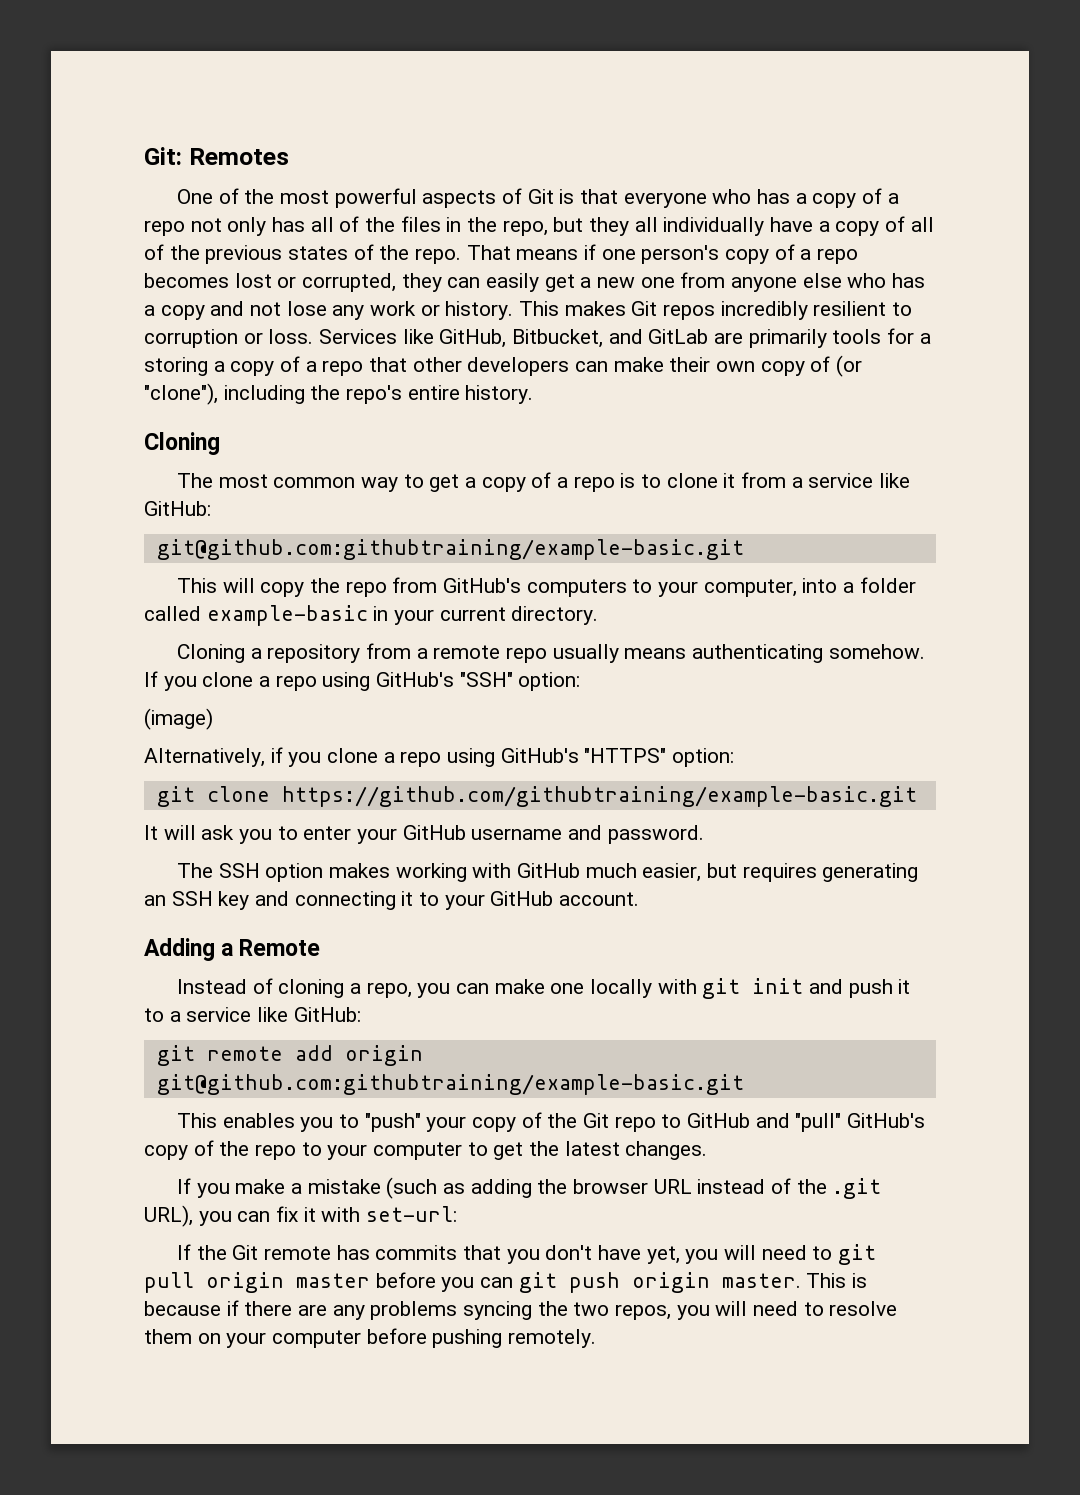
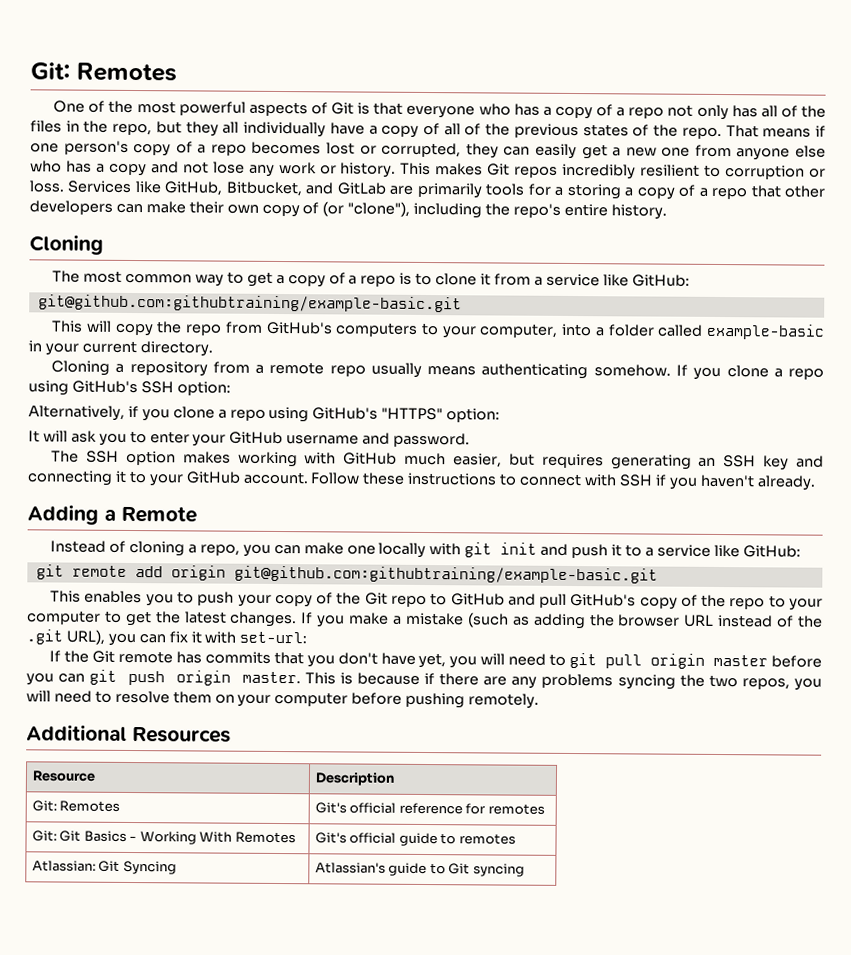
[459,672,581,691] [144,708,213,730] "SSH" option: // (image) -> [140,381,231,396] SSH option:
[156,786,917,807] // git clone https://github.com/githubtraining/example-basic.git -> (501, 415) none
(640, 899) none -> [310,472,816,491] Follow these instructions to connect with SSH if you haven't already.
[364,1113,421,1132] "push" -> [197,591,235,606] push
[795,1113,842,1132] "pull" -> [539,593,568,608] pull
(708, 1150) // -> (298, 619) none
(597, 1338) none -> [26,724,231,743] [31,770,95,782] [314,772,394,786] [31,800,121,812] [314,802,545,815] [31,830,296,845] [314,832,516,847] [31,860,177,875] [314,862,525,877] // Additional Resources // Resource | Description // Git: Remotes | Git's official reference for remotes // Git: Git Basics - Working With Remotes | Git's official guide to remotes // Atlassian: Git Syncing | Atlassian's guide to Git syncing

